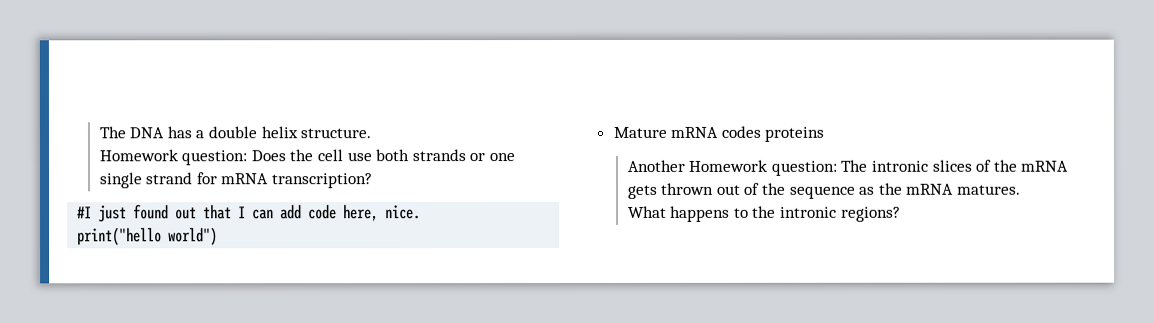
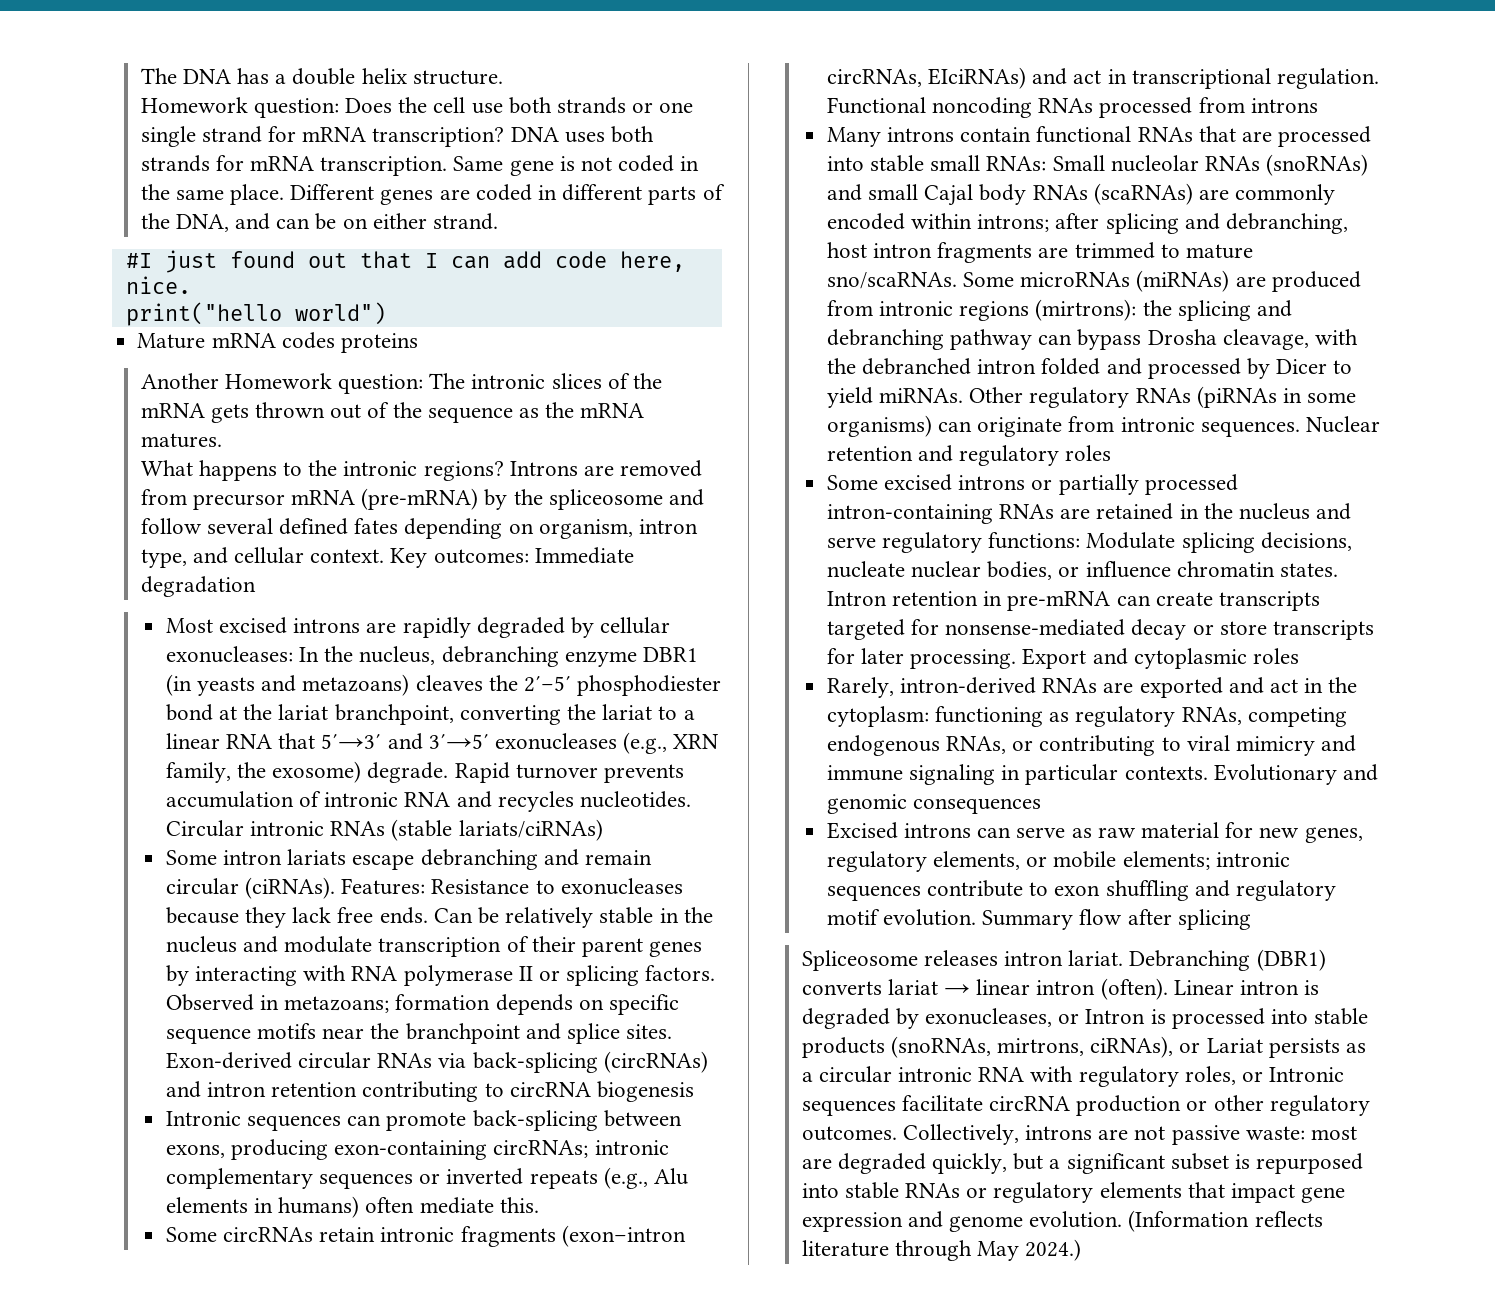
(373, 181) none -> [510,126,654,143] [140,155,700,176] [140,184,725,205] [140,213,498,232] DNA uses both strands for mRNA transcription. Same gene is not coded in the same place. Different genes are coded in different parts of the DNA, and can be on either strand.
(901, 214) none -> [509,460,703,477] [140,488,704,510] [140,518,698,539] [140,547,634,568] [140,576,256,597] [165,617,671,638] [165,646,699,667] [165,674,722,696] [165,704,695,725] [165,732,720,754] [165,761,685,783] [165,791,692,812] [165,819,603,841] [165,849,653,870] [165,877,683,899] [165,907,713,928] [165,936,703,957] [165,965,716,986] [165,994,680,1015] [165,1023,673,1044] [165,1051,708,1073] [165,1081,695,1102] [165,1110,682,1131] [165,1139,669,1160] [165,1167,689,1189] [165,1196,539,1218] [165,1225,686,1247] [826,67,1380,89] [826,97,1318,118] [826,126,1372,147] [826,154,1369,176] [826,183,1336,206] [826,213,1349,234] [826,242,1254,263] [826,270,1361,292] [826,299,1293,321] [826,329,1359,350] [826,358,1353,379] [826,386,1357,408] [826,415,1381,437] [826,445,1112,466] [826,474,1238,495] [826,503,1352,524] [826,532,1352,553] [826,561,1339,580] [826,591,1321,611] [826,619,1375,640] [826,648,1300,669] [826,677,1358,698] [826,706,1347,727] [826,735,1357,756] [826,764,1379,785] [826,794,1042,814] [826,822,1363,843] [826,851,1290,872] [826,880,1337,901] [826,909,1251,930] [801,949,1326,971] [801,978,1320,1000] [801,1008,1369,1029] [801,1036,1366,1058] [801,1066,1345,1087] [801,1095,1370,1116] [801,1124,1357,1145] [801,1153,1364,1174] [801,1182,1346,1203] [801,1210,1323,1232] [801,1239,1082,1261] Introns are removed from precursor mRNA (pre-mRNA) by the spliceosome and follow several defined fates depending on organism, intron type, and cellular context. Key outcomes: Immediate degradation // Most excised introns are rapidly degraded by cellular exonucleases: In the nucleus, debranching enzyme DBR1 (in yeasts and metazoans) cleaves the 2′–5′ phosphodiester bond at the lariat branchpoint, converting the lariat to a linear RNA that 5′→3′ and 3′→5′ exonucleases (e.g., XRN family, the exosome) degrade. Rapid turnover prevents accumulation of intronic RNA and recycles nucleotides. Circular intronic RNAs (stable lariats/ciRNAs) // Some intron lariats escape debranching and remain circular (ciRNAs). Features: Resistance to exonucleases because they lack free ends. Can be relatively stable in the nucleus and modulate transcription of their parent genes by interacting with RNA polymerase II or splicing factors. Observed in metazoans; formation depends on specific sequence motifs near the branchpoint and splice sites. Exon-derived circular RNAs via back-splicing (circRNAs) and intron retention contributing to circRNA biogenesis // Intronic sequences can promote back-splicing between exons, producing exon-containing circRNAs; intronic complementary sequences or inverted repeats (e.g., Alu elements in humans) often mediate this. // Some circRNAs retain intronic fragments (exon–intron circRNAs, EIciRNAs) and act in transcriptional regulation. Functional noncoding RNAs processed from introns // Many introns contain functional RNAs that are processed into stable small RNAs: Small nucleolar RNAs (snoRNAs) and small Cajal body RNAs (scaRNAs) are commonly encoded within introns; after splicing and debranching, host intron fragments are trimmed to mature sno/scaRNAs. Some microRNAs (miRNAs) are produced from intronic regions (mirtrons): the splicing and debranching pathway can bypass Drosha cleavage, with the debranched intron folded and processed by Dicer to yield miRNAs. Other regulatory RNAs (piRNAs in some organisms) can originate from intronic sequences. Nuclear retention and regulatory roles // Some excised introns or partially processed intron-containing RNAs are retained in the nucleus and serve regulatory functions: Modulate splicing decisions, nucleate nuclear bodies, or influence chromatin states. Intron retention in pre-mRNA can create transcripts targeted for nonsense-mediated decay or store transcripts for later processing. Export and cytoplasmic roles // Rarely, intron-derived RNAs are exported and act in the cytoplasm: functioning as regulatory RNAs, competing endogenous RNAs, or contributing to viral mimicry and immune signaling in particular contexts. Evolutionary and genomic consequences // Excised introns can serve as raw material for new genes, regulatory elements, or mobile elements; intronic sequences contribute to exon shuffling and regulatory motif evolution. Summary flow after splicing // Spliceosome releases intron lariat. Debranching (DBR1) converts lariat → linear intron (often). Linear intron is degraded by exonucleases, or Intron is processed into stable products (snoRNAs, mirtrons, ciRNAs), or Lariat persists as a circular intronic RNA with regulatory roles, or Intronic sequences facilitate circRNA production or other regulatory outcomes. Collectively, introns are not passive waste: most are degraded quickly, but a significant subset is repurposed into stable RNAs or regulatory elements that impact gene expression and genome evolution. (Information reflects literature through May 2024.)

